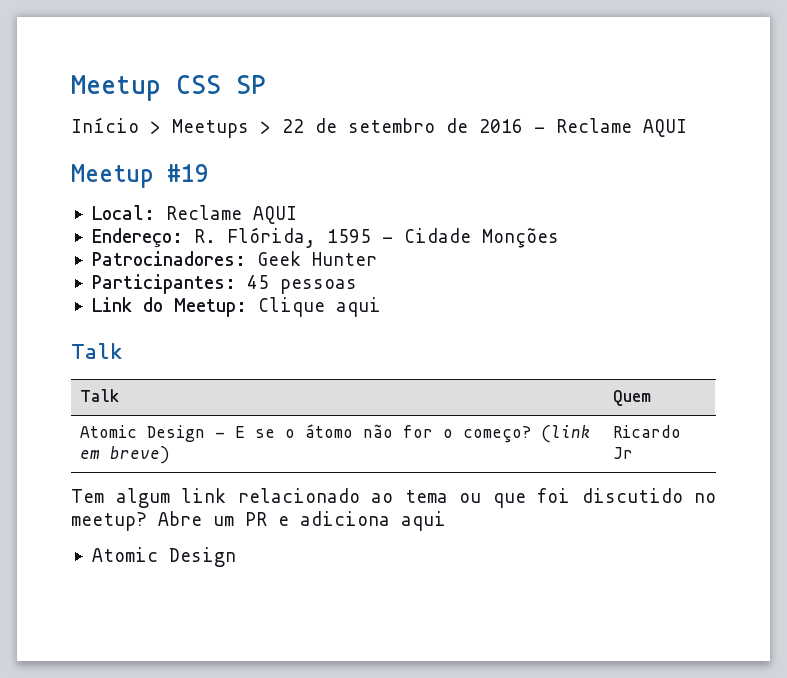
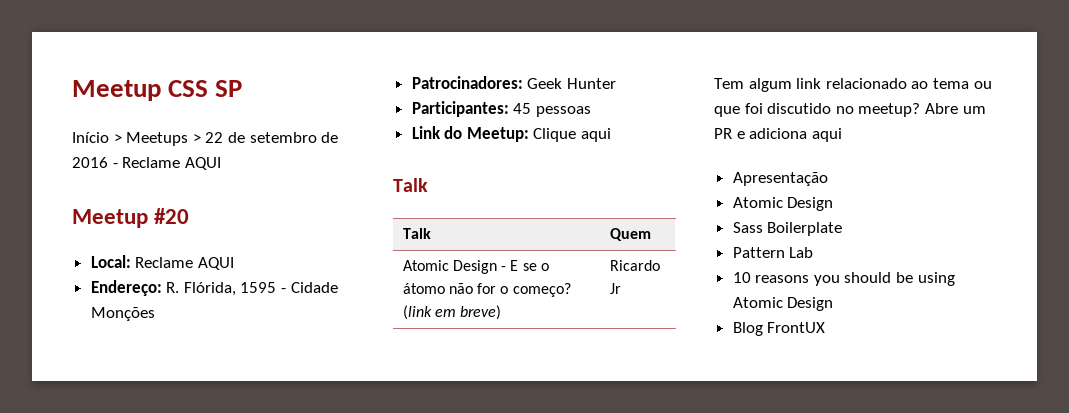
[167,164,207,182] #19 -> [154,208,190,224] #20
[91,547,236,567] // Atomic Design -> [732,172,828,186] [732,197,834,211] [732,222,843,236] [732,247,814,258] [732,272,955,286] [732,297,834,311] [732,322,826,336] // Apresentação // Atomic Design // Sass Boilerplate // Pattern Lab // 10 reasons you should be using Atomic Design // Blog FrontUX

